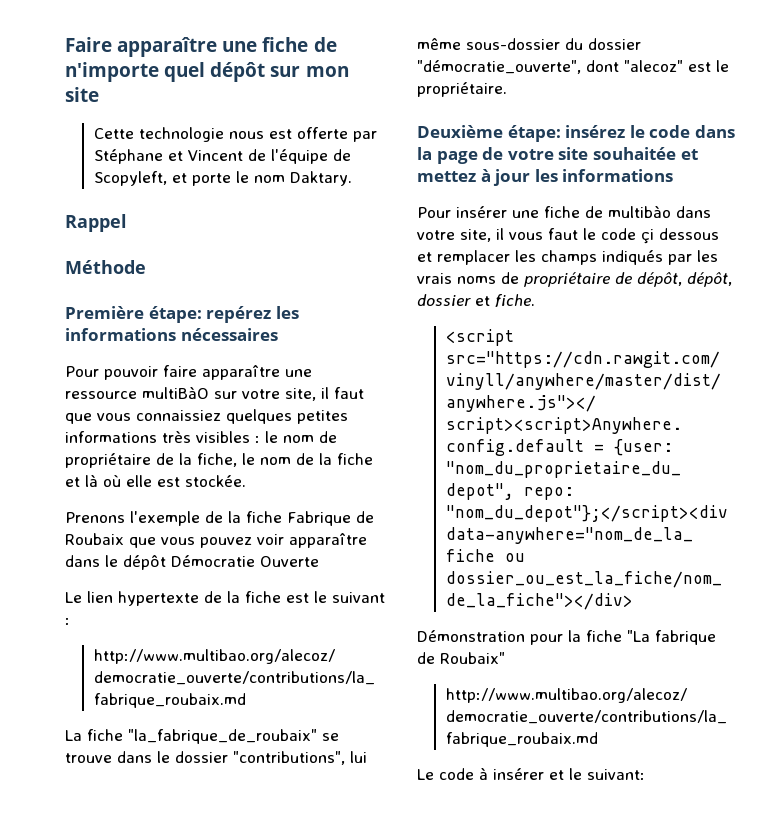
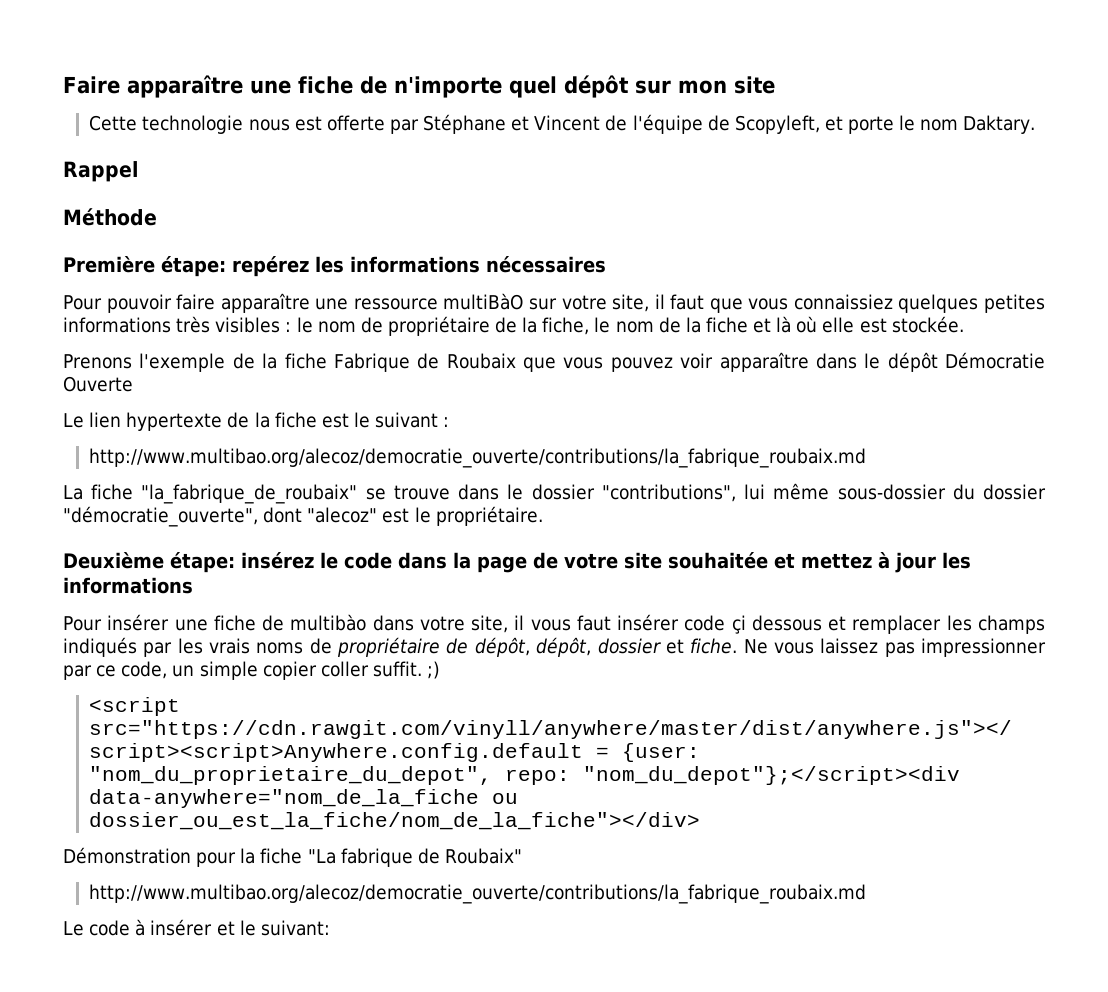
[583,228,596,240] le -> [617,614,680,631] insérer
(535, 300) none -> [743,638,1047,657] [63,661,441,680] Ne vous laissez pas impressionner par ce code, un simple copier coller suffit. ;)

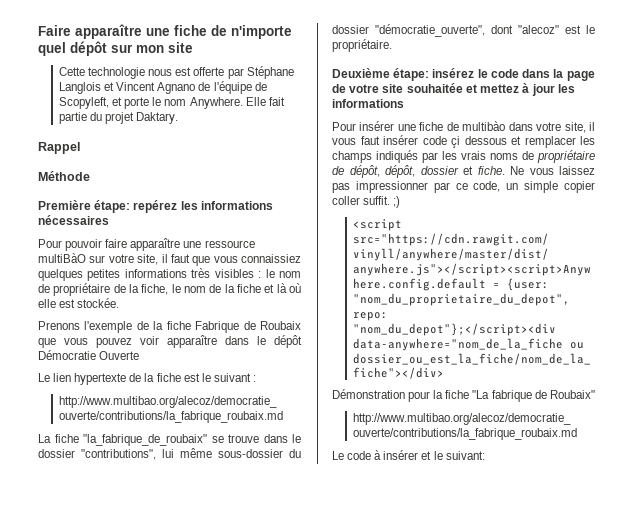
(507, 124) none -> [59,82,102,94] Langlois
(601, 123) none -> [157,82,196,94] Agnano
(959, 125) none -> [189,97,285,109] [59,112,135,124] Anywhere. Elle fait partie du projet

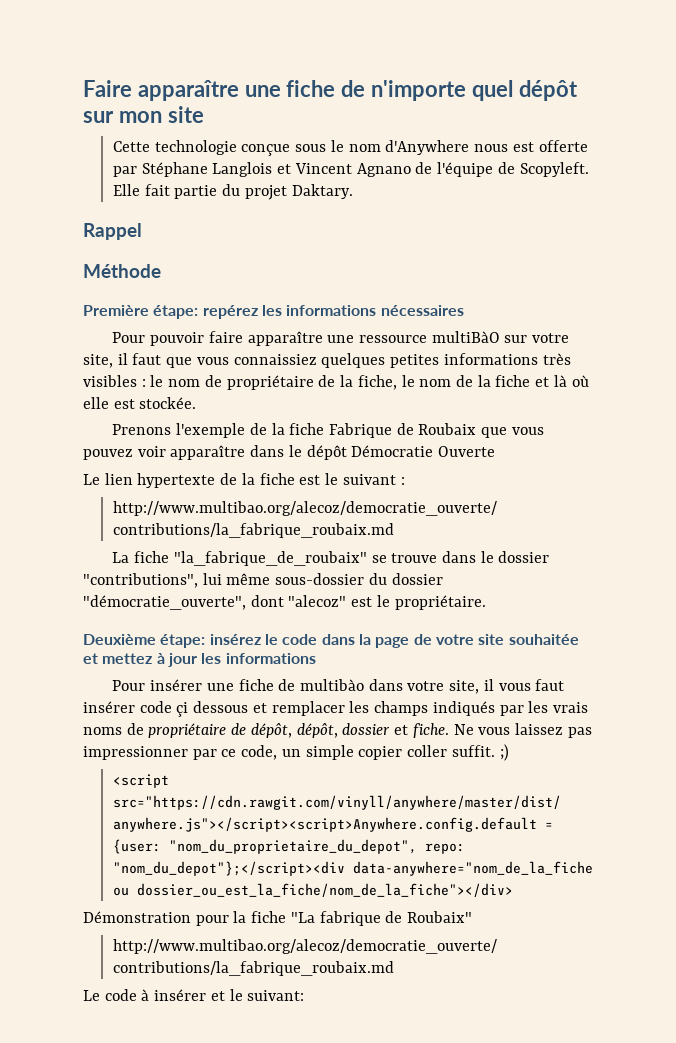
(146, 73) none -> [241,140,470,156] conçue sous le nom d'Anywhere
[59,97,243,109] Scopyleft, et porte le nom Anywhere. -> [519,162,589,177] Scopyleft.

